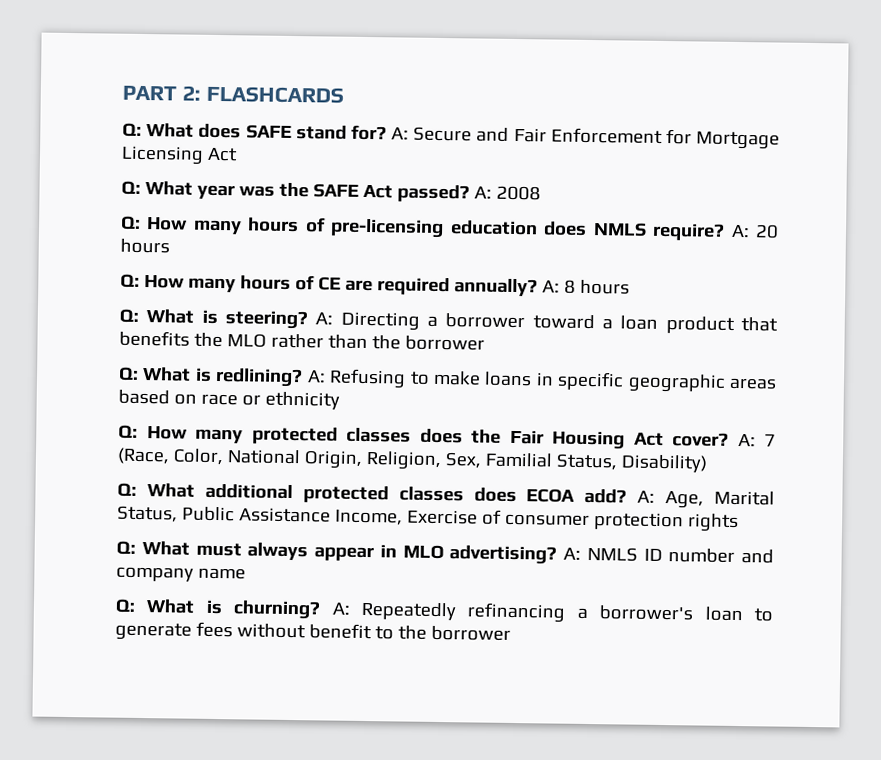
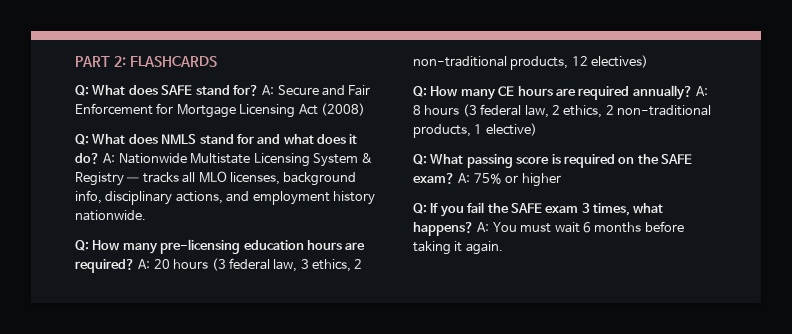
[121,180,541,203] [120,215,779,241] [120,238,170,254] [120,273,341,293] // Q: What year was the SAFE Act passed? A: 2008 // Q: How many hours of pre-licensing education does NMLS require? A: 20 hours // Q: How many hours of CE -> [320,103,365,116] [75,134,358,145] [75,153,374,167] [75,171,357,186] [75,190,375,205] [75,210,146,221] [75,239,366,254] [75,258,363,273] [413,55,649,70] [413,86,553,100] (2008) // Q: What does NMLS stand for and what does it do? A: Nationwide Multistate Licensing System & Registry — tracks all MLO licenses, background info, disciplinary actions, and employment history nationwide. // Q: How many pre-licensing education hours are required? A: 20 hours (3 federal law, 3 ethics, 2 non-traditional products, 12 electives) // Q: How many CE hours
[119,308,778,334] [119,330,485,351] [118,366,777,393] [118,389,340,410] [118,424,776,450] [117,447,708,473] [117,482,775,509] [117,505,739,533] [116,540,774,565] [116,566,246,582] [115,598,773,623] [115,621,511,641] // Q: What is steering? A: Directing a borrower toward a loan product that benefits the MLO rather than the borrower // Q: What is redlining? A: Refusing to make loans in specific geographic areas based on race or ethnicity // Q: How many protected classes does the Fair Housing Act cover? A: 7 (Race, Color, National Origin, Religion, Sex, Familial Status, Disability) // Q: What additional protected classes does ECOA add? A: Age, Marital Status, Public Assistance Income, Exercise of consumer protection rights // Q: What must always appear in MLO advertising? A: NMLS ID number and company name // Q: What is churning? A: Repeatedly refinancing a borrower's loan to generate fees without benefit to the borrower -> [462,104,711,118] [413,123,537,138] [413,154,692,168] [413,173,561,187] [413,202,664,217] [413,221,684,236] [413,241,503,255] (3 federal law, 2 ethics, 2 non-traditional products, 1 elective) // Q: What passing score is required on the SAFE exam? A: 75% or higher // Q: If you fail the SAFE exam 3 times, what happens? A: You must wait 6 months before taking it again.

